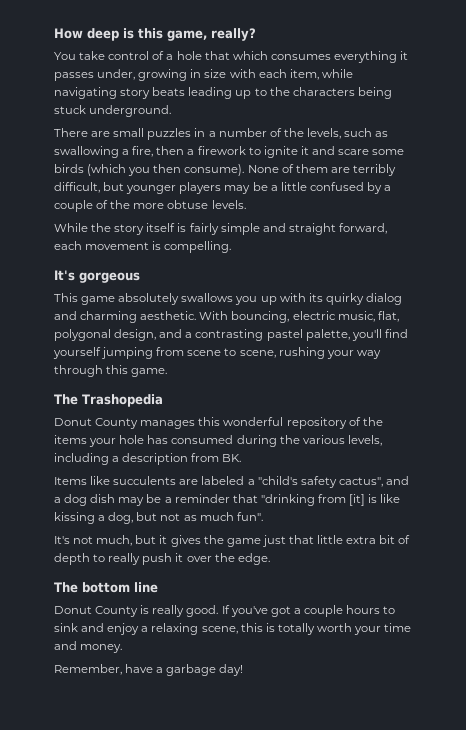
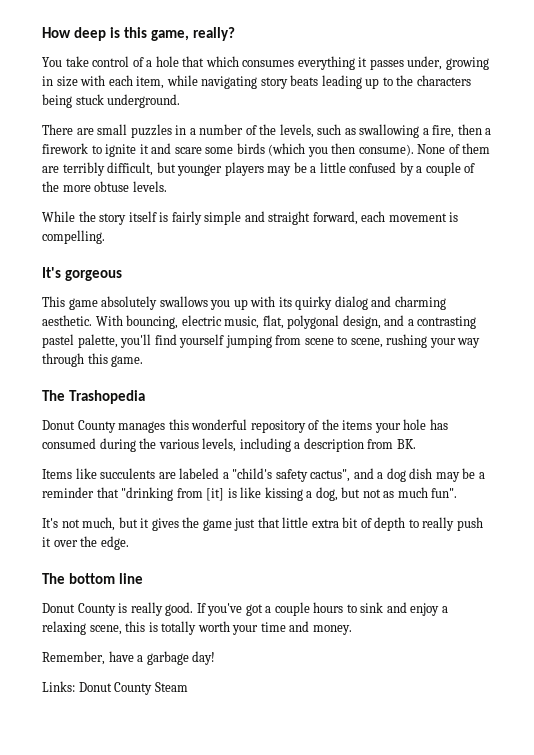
(244, 670) none -> [42,681,188,695] // Links: Donut County Steam

